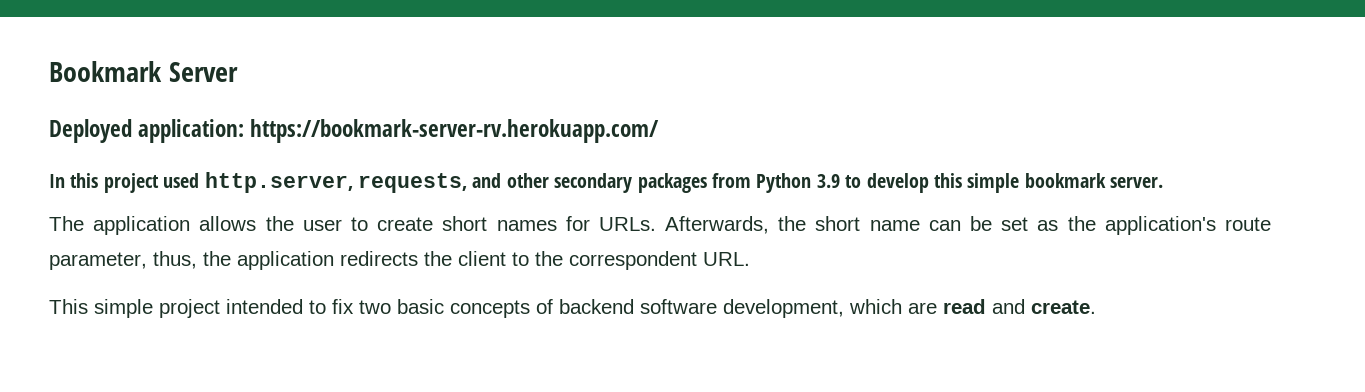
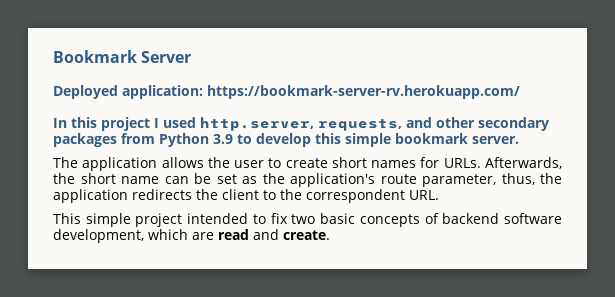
(159, 183) none -> [154,118,159,128] I

